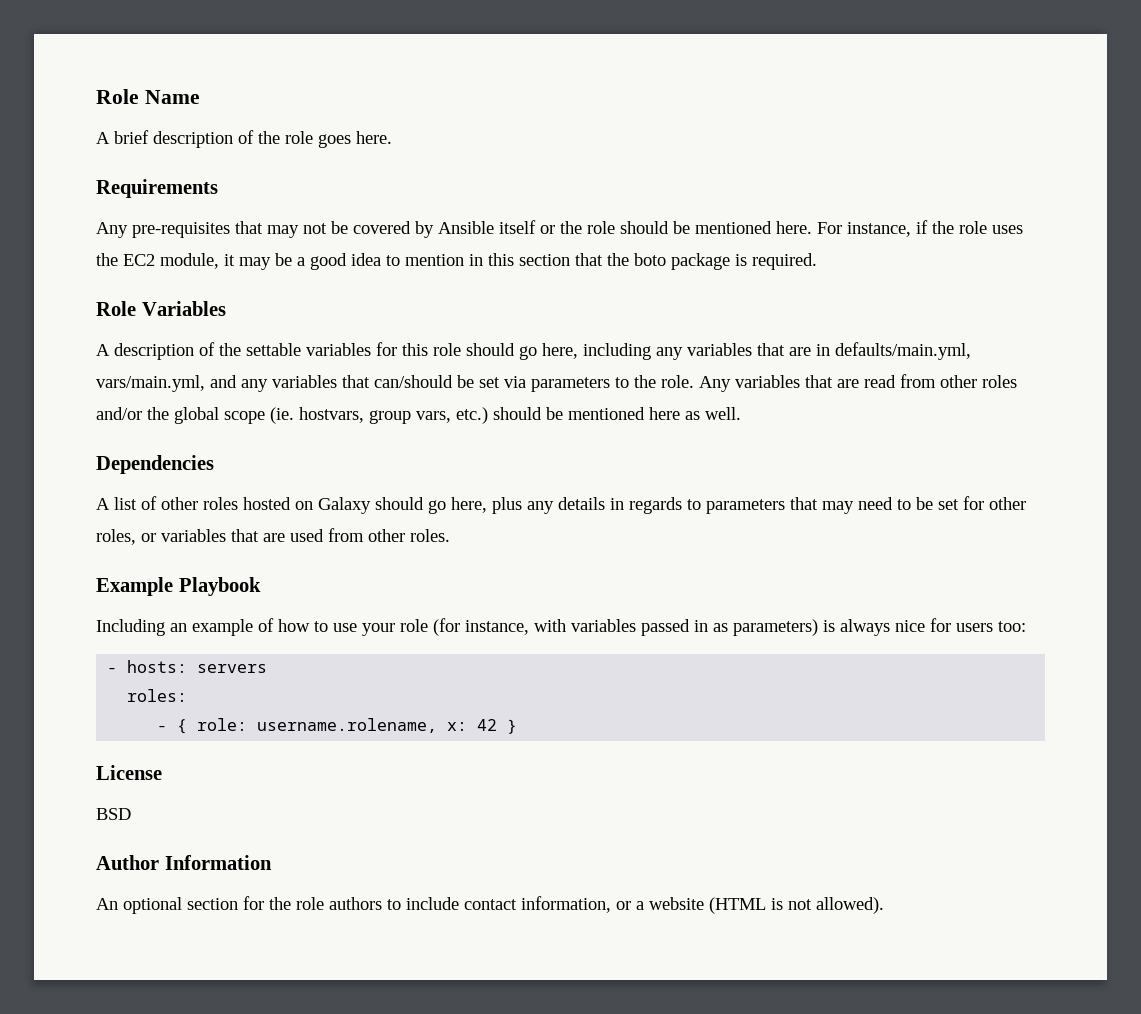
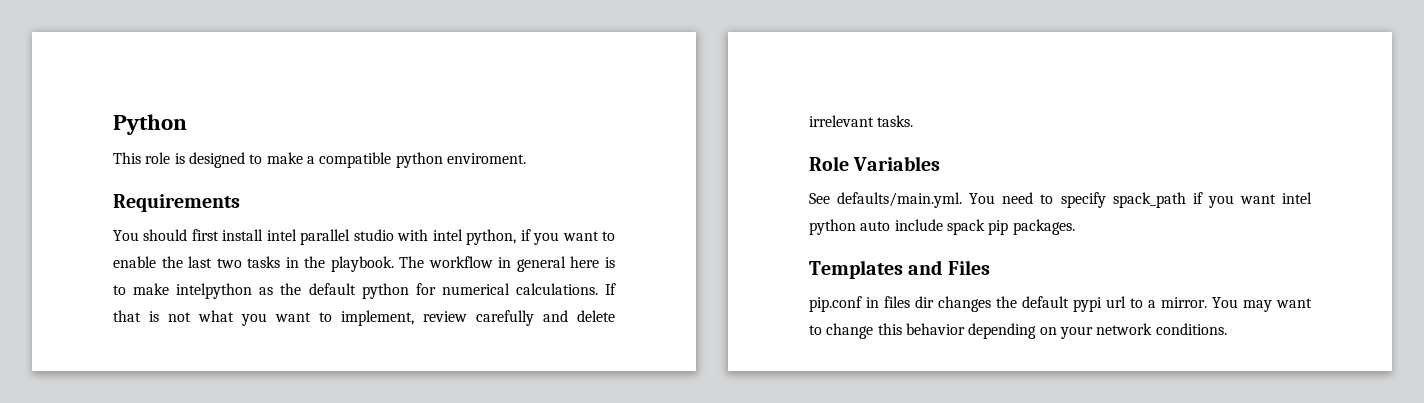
[96,89,200,104] [96,130,392,148] [96,179,218,198] [96,220,1023,238] [96,253,817,270] [96,301,226,316] [96,342,971,360] [96,374,1017,392] [96,407,741,424] [96,455,214,474] [96,496,1026,514] [96,528,450,545] [96,577,261,596] [96,618,1026,636] [107,660,268,673] [127,689,188,702] [157,718,518,734] [96,765,162,780] [96,808,131,820] [96,855,272,870] [96,896,884,914] Role Name // A brief description of the role goes here. // Requirements // Any pre-requisites that may not be covered by Ansible itself or the role should be mentioned here. For instance, if the role uses the EC2 module, it may be a good idea to mention in this section that the boto package is required. // Role Variables // A description of the settable variables for this role should go here, including any variables that are in defaults/main.yml, vars/main.yml, and any variables that can/should be set via parameters to the role. Any variables that are read from other roles and/or the global scope (ie. hostvars, group vars, etc.) should be mentioned here as well. // Dependencies // A list of other roles hosted on Galaxy should go here, plus any details in regards to parameters that may need to be set for other roles, or variables that are used from other roles. // Example Playbook // Including an example of how to use your role (for instance, with variables passed in as parameters) is always nice for users too: // - hosts: servers // roles: // - { role: username.rolename, x: 42 } // License // BSD // Author Information // An optional section for the role authors to include contact information, or a website (HTML is not allowed). -> [113,114,187,135] [113,152,526,168] [113,194,240,212] [113,229,615,245] [113,256,616,272] [113,283,616,299] [113,310,615,326] [809,115,914,127] [809,156,941,171] [809,192,1312,208] [809,219,1075,235] [809,260,990,279] [809,296,1312,312] [809,323,1227,339] Python // This role is designed to make a compatible python enviroment. // Requirements // You should first install intel parallel studio with intel python, if you want to enable the last two tasks in the playbook. The workflow in general here is to make intelpython as the default python for numerical calculations. If that is not what you want to implement, review carefully and delete irrelevant tasks. // Role Variables // See defaults/main.yml. You need to specify spack_path if you want intel python auto include spack pip packages. // Templates and Files // pip.conf in files dir changes the default pypi url to a mirror. You may want to change this behavior depending on your network conditions.

